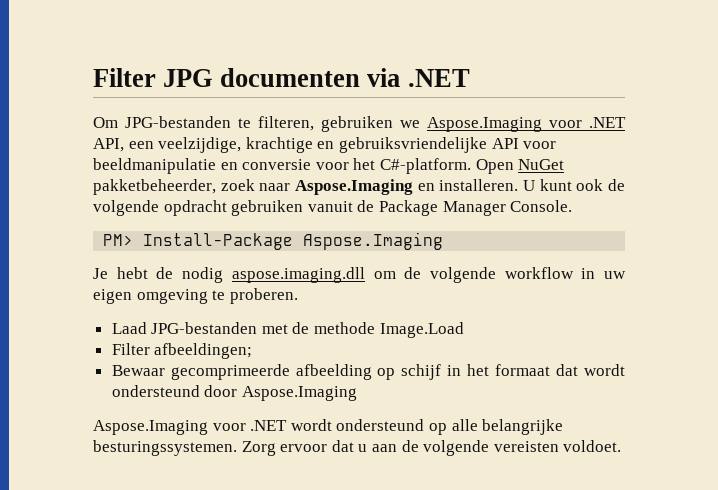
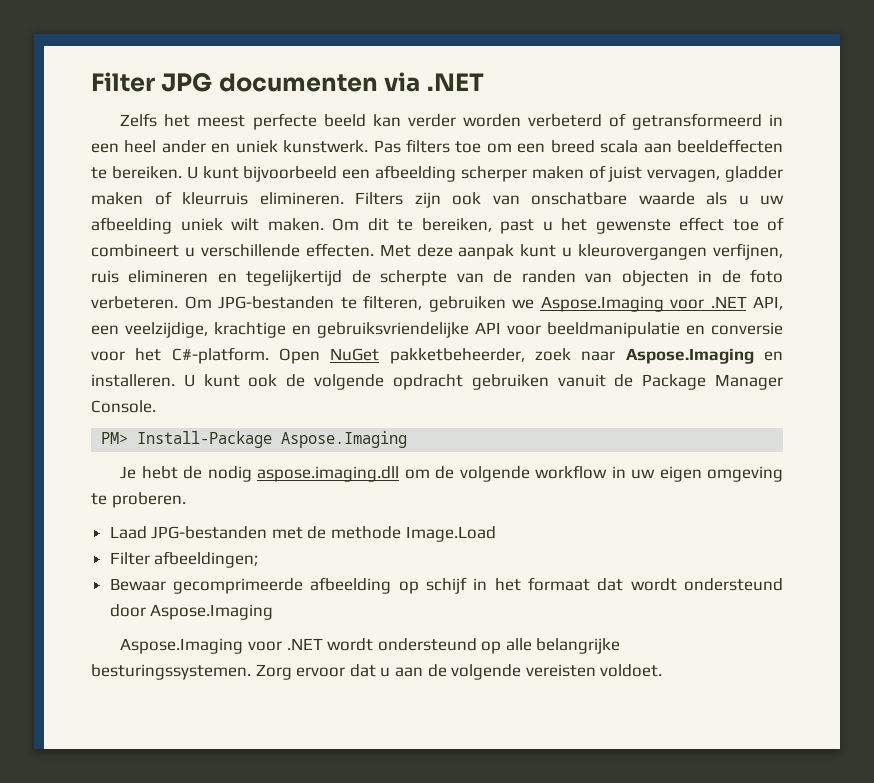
(470, 78) none -> [120,113,783,130] [91,139,784,153] [91,165,784,182] [91,191,784,208] [91,217,784,234] [91,243,783,260] [91,269,783,286] [91,296,178,309] Zelfs het meest perfecte beeld kan verder worden verbeterd of getransformeerd in een heel ander en uniek kunstwerk. Pas filters toe om een breed scala aan beeldeffecten te bereiken. U kunt bijvoorbeeld een afbeelding scherper maken of juist vervagen, gladder maken of kleurruis elimineren. Filters zijn ook van onschatbare waarde als u uw afbeelding uniek wilt maken. Om dit te bereiken, past u het gewenste effect toe of combineert u verschillende effecten. Met deze aanpak kunt u kleurovergangen verfijnen, ruis elimineren en tegelijkertijd de scherpte van de randen van objecten in de foto verbeteren.

